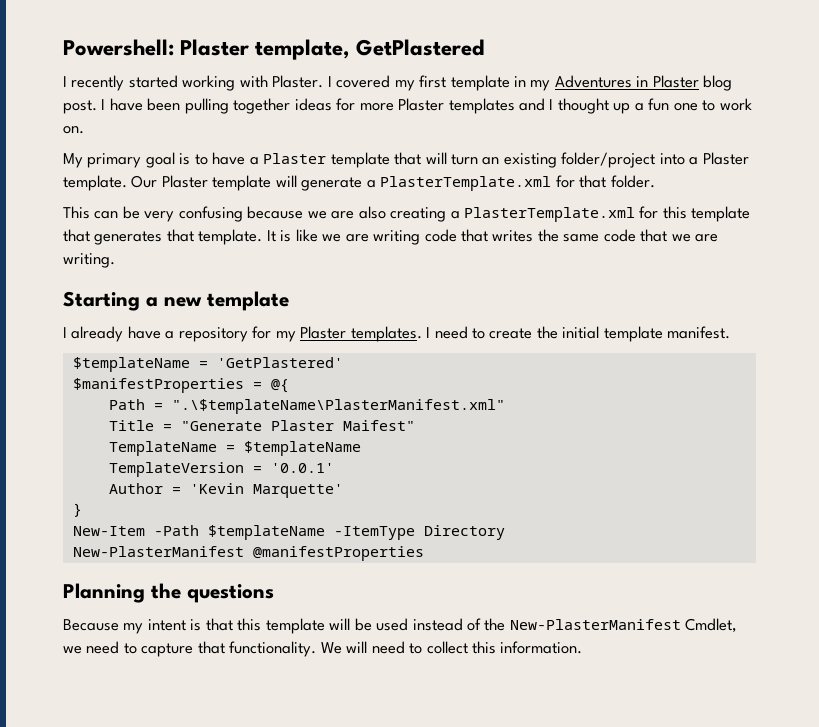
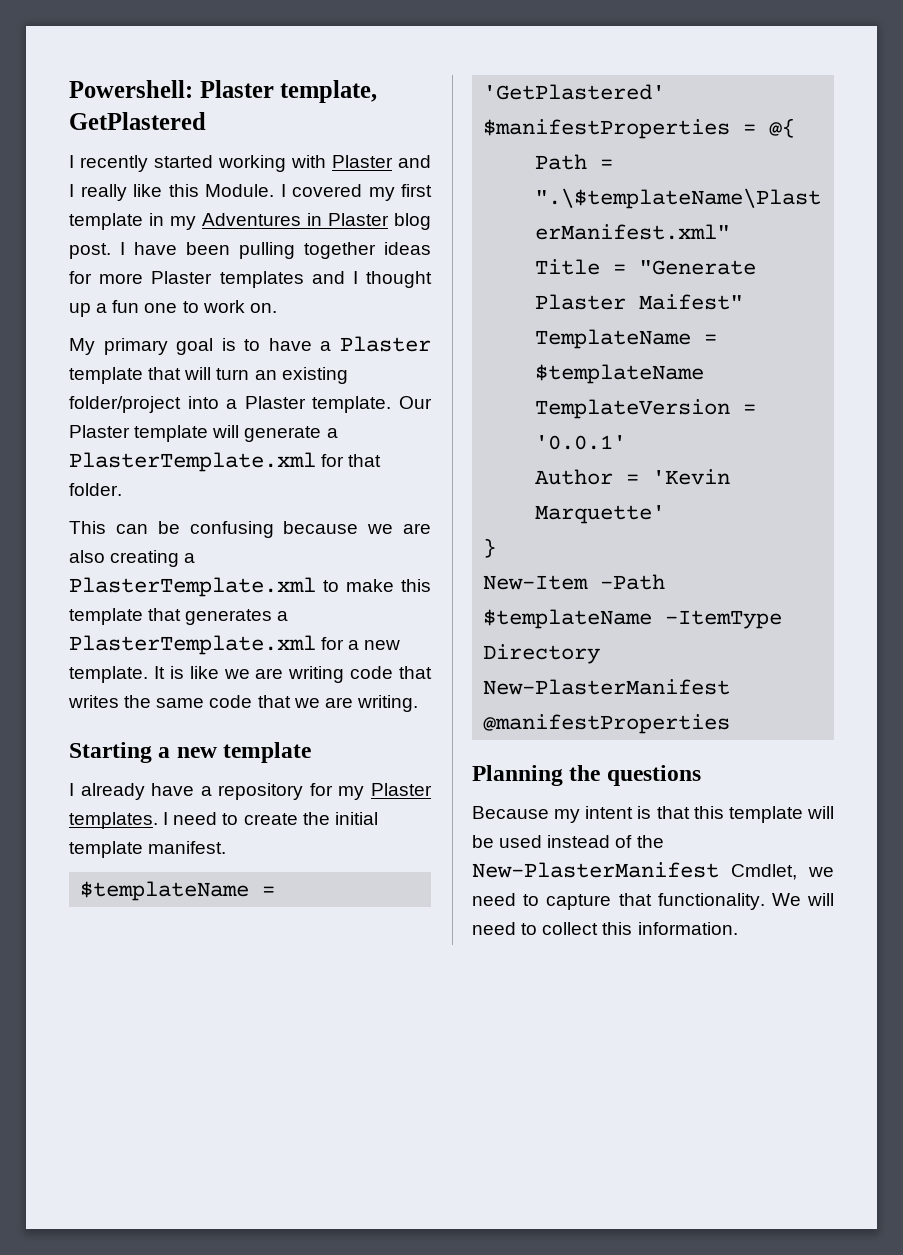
[272,75,324,88] Plaster. -> [332,155,431,168] [69,184,274,201] Plaster and I really like this Module.
[144,211,175,222] very -> (180, 527) none
[639,206,659,219] for -> [323,579,394,592] to make
[166,229,194,242] that -> [277,611,289,621] [69,635,401,655] a PlasterTemplate.xml for a new

